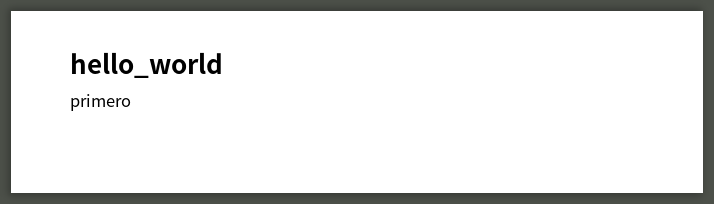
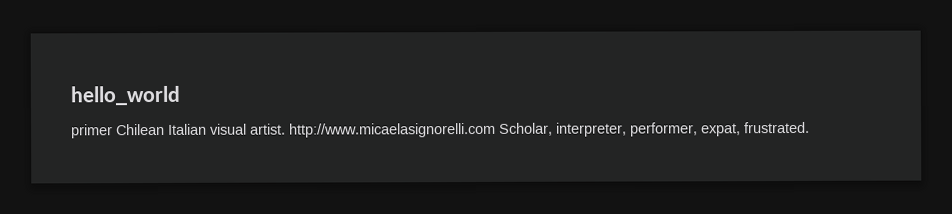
[70,94,131,111] primero -> [71,121,810,139] primer Chilean Italian visual artist. http://www.micaelasignorelli.com Scholar, interpreter, performer, expat, frustrated.

